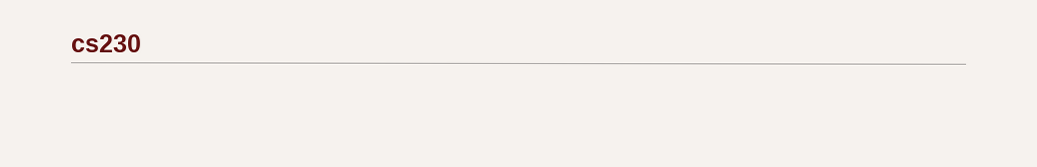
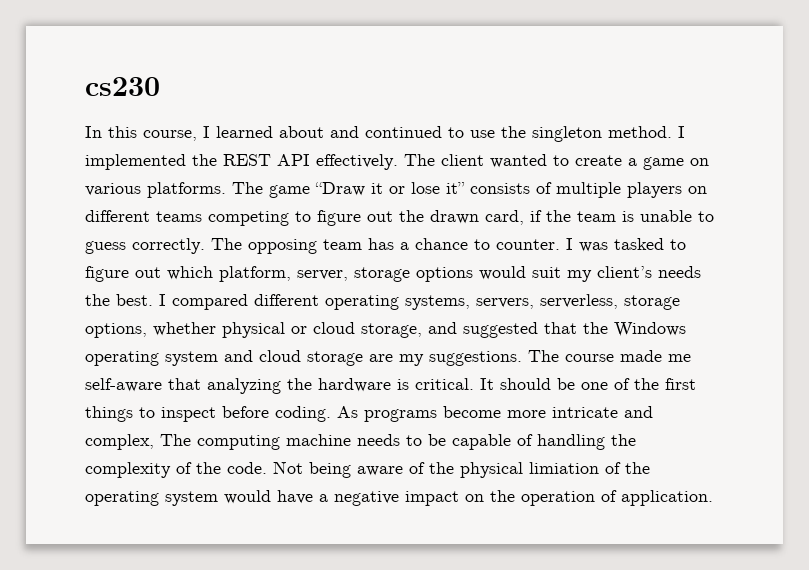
(142, 43) none -> [85,126,685,142] [85,154,709,170] [85,182,707,198] [85,210,714,226] [85,238,686,254] [85,266,701,282] [85,294,680,310] [85,322,686,338] [85,350,691,366] [85,378,696,394] [85,406,653,422] [85,434,636,450] [85,461,650,478] [85,490,713,506] // In this course, I learned about and continued to use the singleton method. I implemented the REST API effectively. The client wanted to create a game on various platforms. The game “Draw it or lose it” consists of multiple players on different teams competing to figure out the drawn card, if the team is unable to guess correctly. The opposing team has a chance to counter. I was tasked to figure out which platform, server, storage options would suit my client’s needs the best. I compared different operating systems, servers, serverless, storage options, whether physical or cloud storage, and suggested that the Windows operating system and cloud storage are my suggestions. The course made me self-aware that analyzing the hardware is critical. It should be one of the first things to inspect before coding. As programs become more intricate and complex, The computing machine needs to be capable of handling the complexity of the code. Not being aware of the physical limiation of the operating system would have a negative impact on the operation of application.

